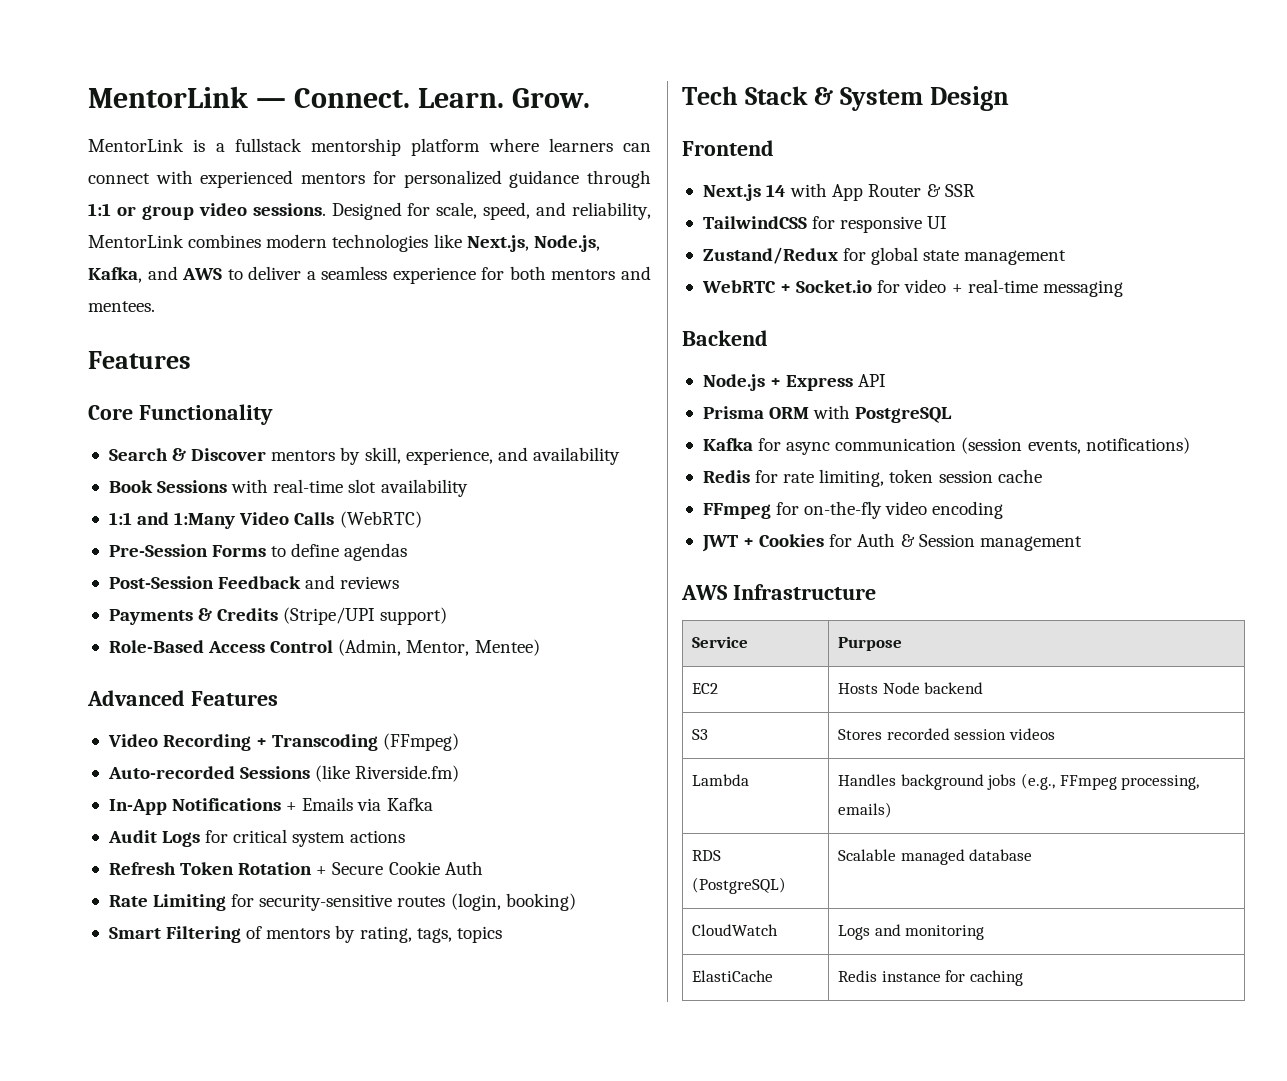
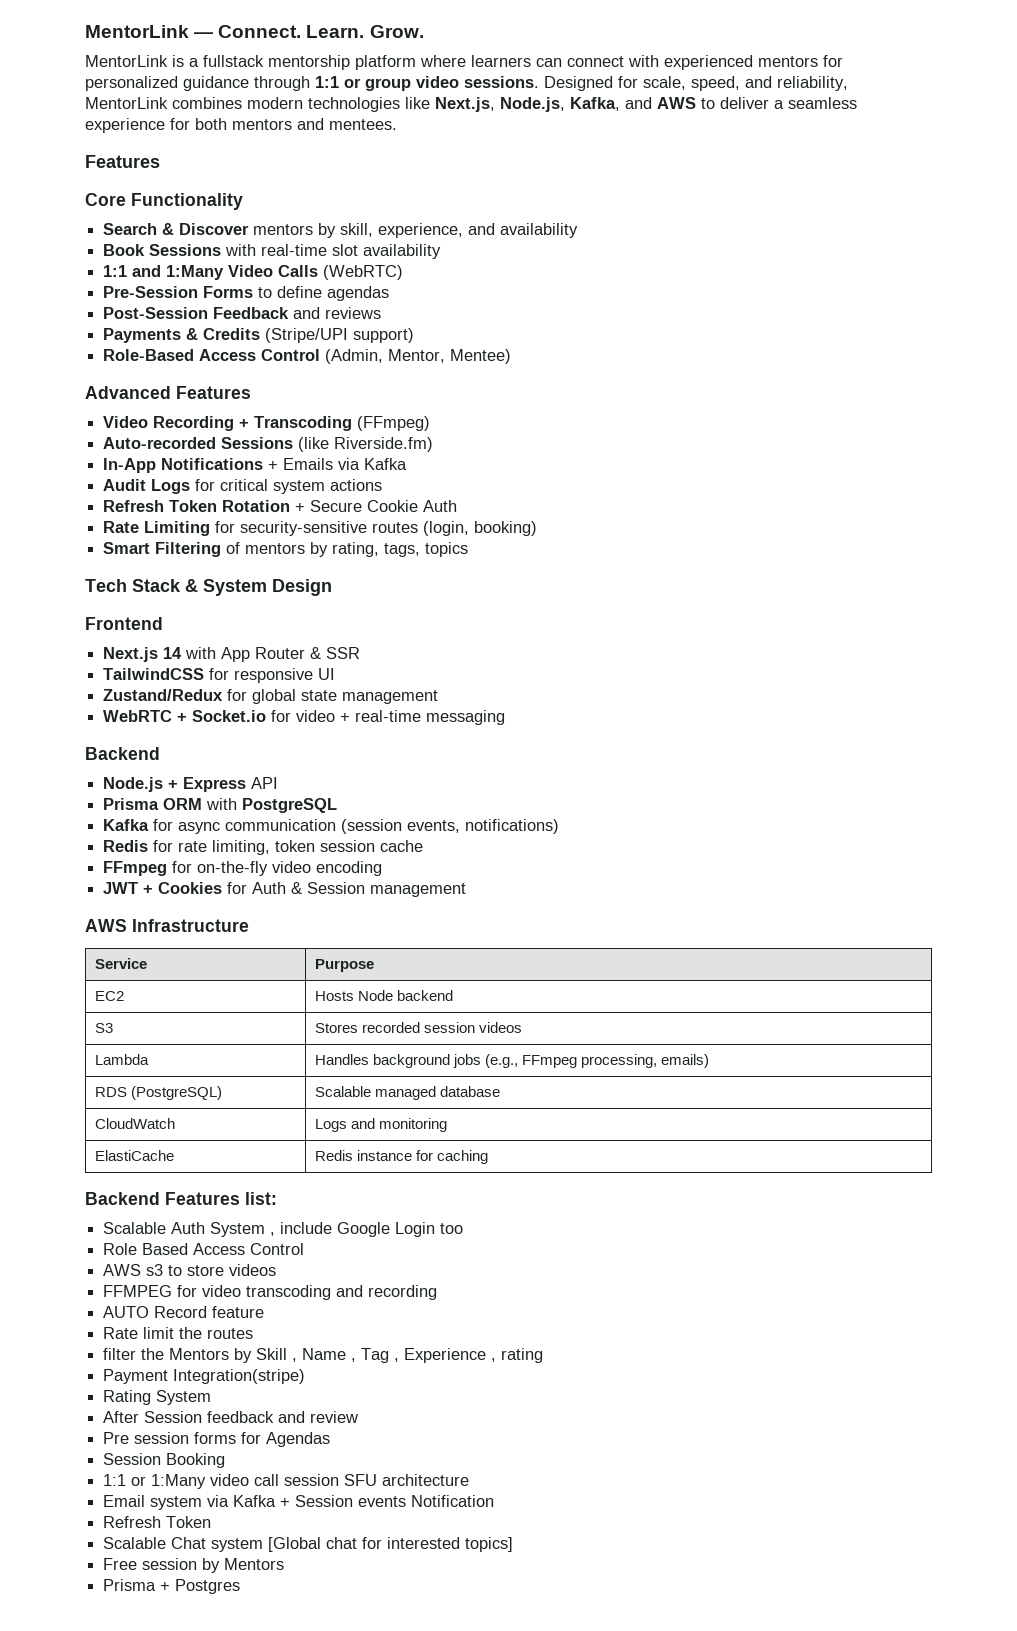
(1024, 978) none -> [85,1192,277,1205] [103,1222,464,1237] [103,1243,305,1255] [103,1264,277,1276] [103,1285,438,1300] [103,1306,265,1318] [103,1327,254,1339] [103,1348,544,1363] [103,1369,306,1384] [103,1390,212,1405] [103,1411,359,1423] [103,1432,331,1447] [103,1453,226,1468] [103,1474,470,1489] [103,1495,495,1510] [103,1516,212,1528] [103,1537,514,1552] [103,1558,285,1573] [103,1579,241,1594] // Backend Features list: // Scalable Auth System , include Google Login too // Role Based Access Control // AWS s3 to store videos // FFMPEG for video transcoding and recording // AUTO Record feature // Rate limit the routes // filter the Mentors by Skill , Name , Tag , Experience , rating // Payment Integration(stripe) // Rating System // After Session feedback and review // Pre session forms for Agendas // Session Booking // 1:1 or 1:Many video call session SFU architecture // Email system via Kafka + Session events Notification // Refresh Token // Scalable Chat system [Global chat for interested topics] // Free session by Mentors // Prisma + Postgres

